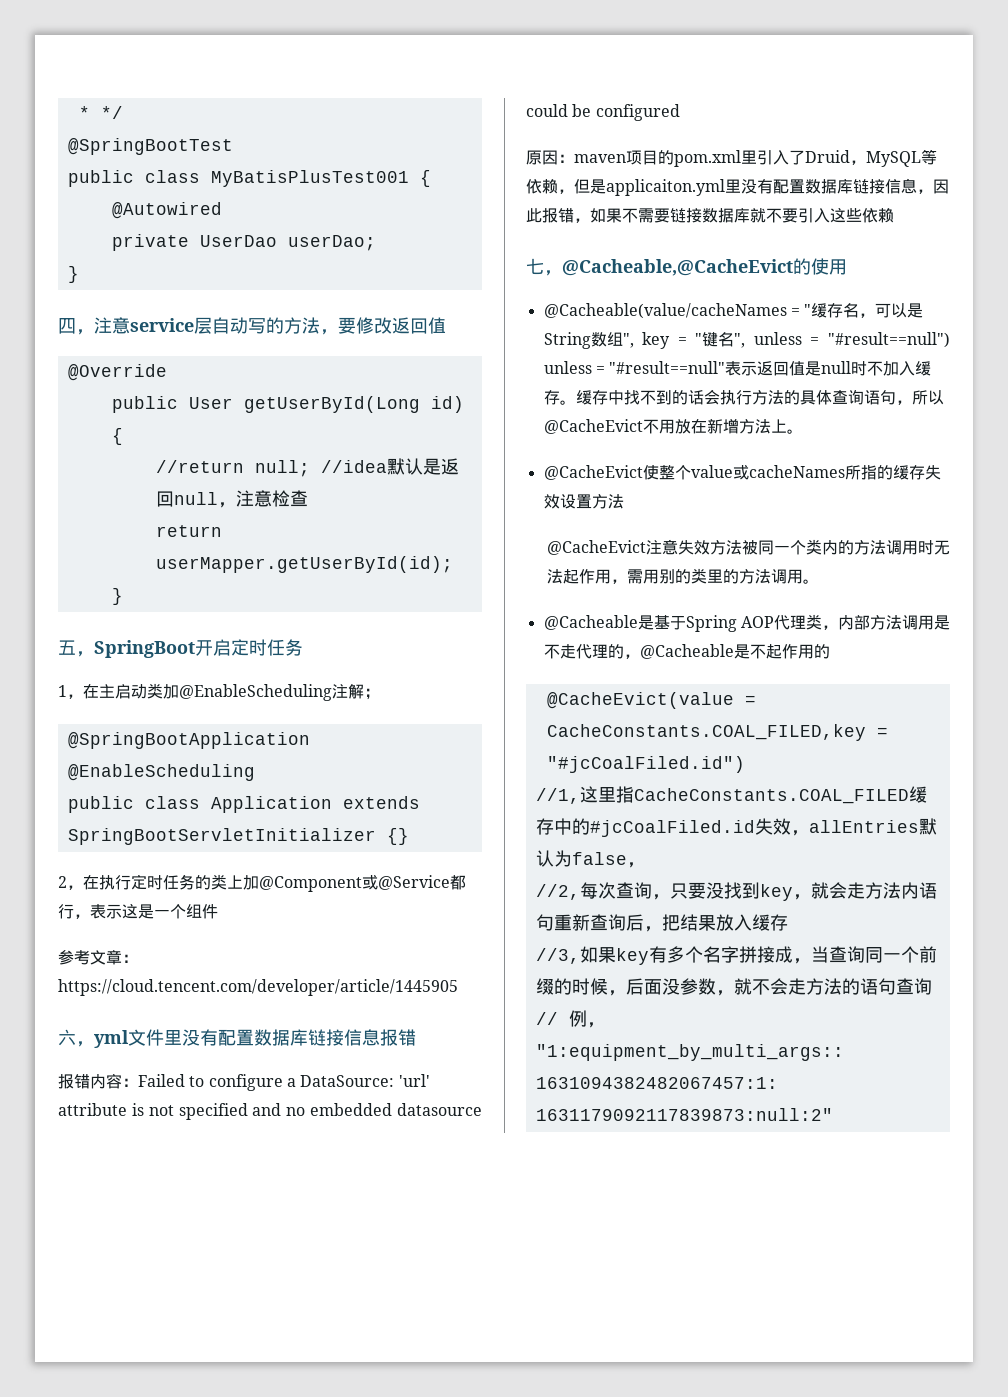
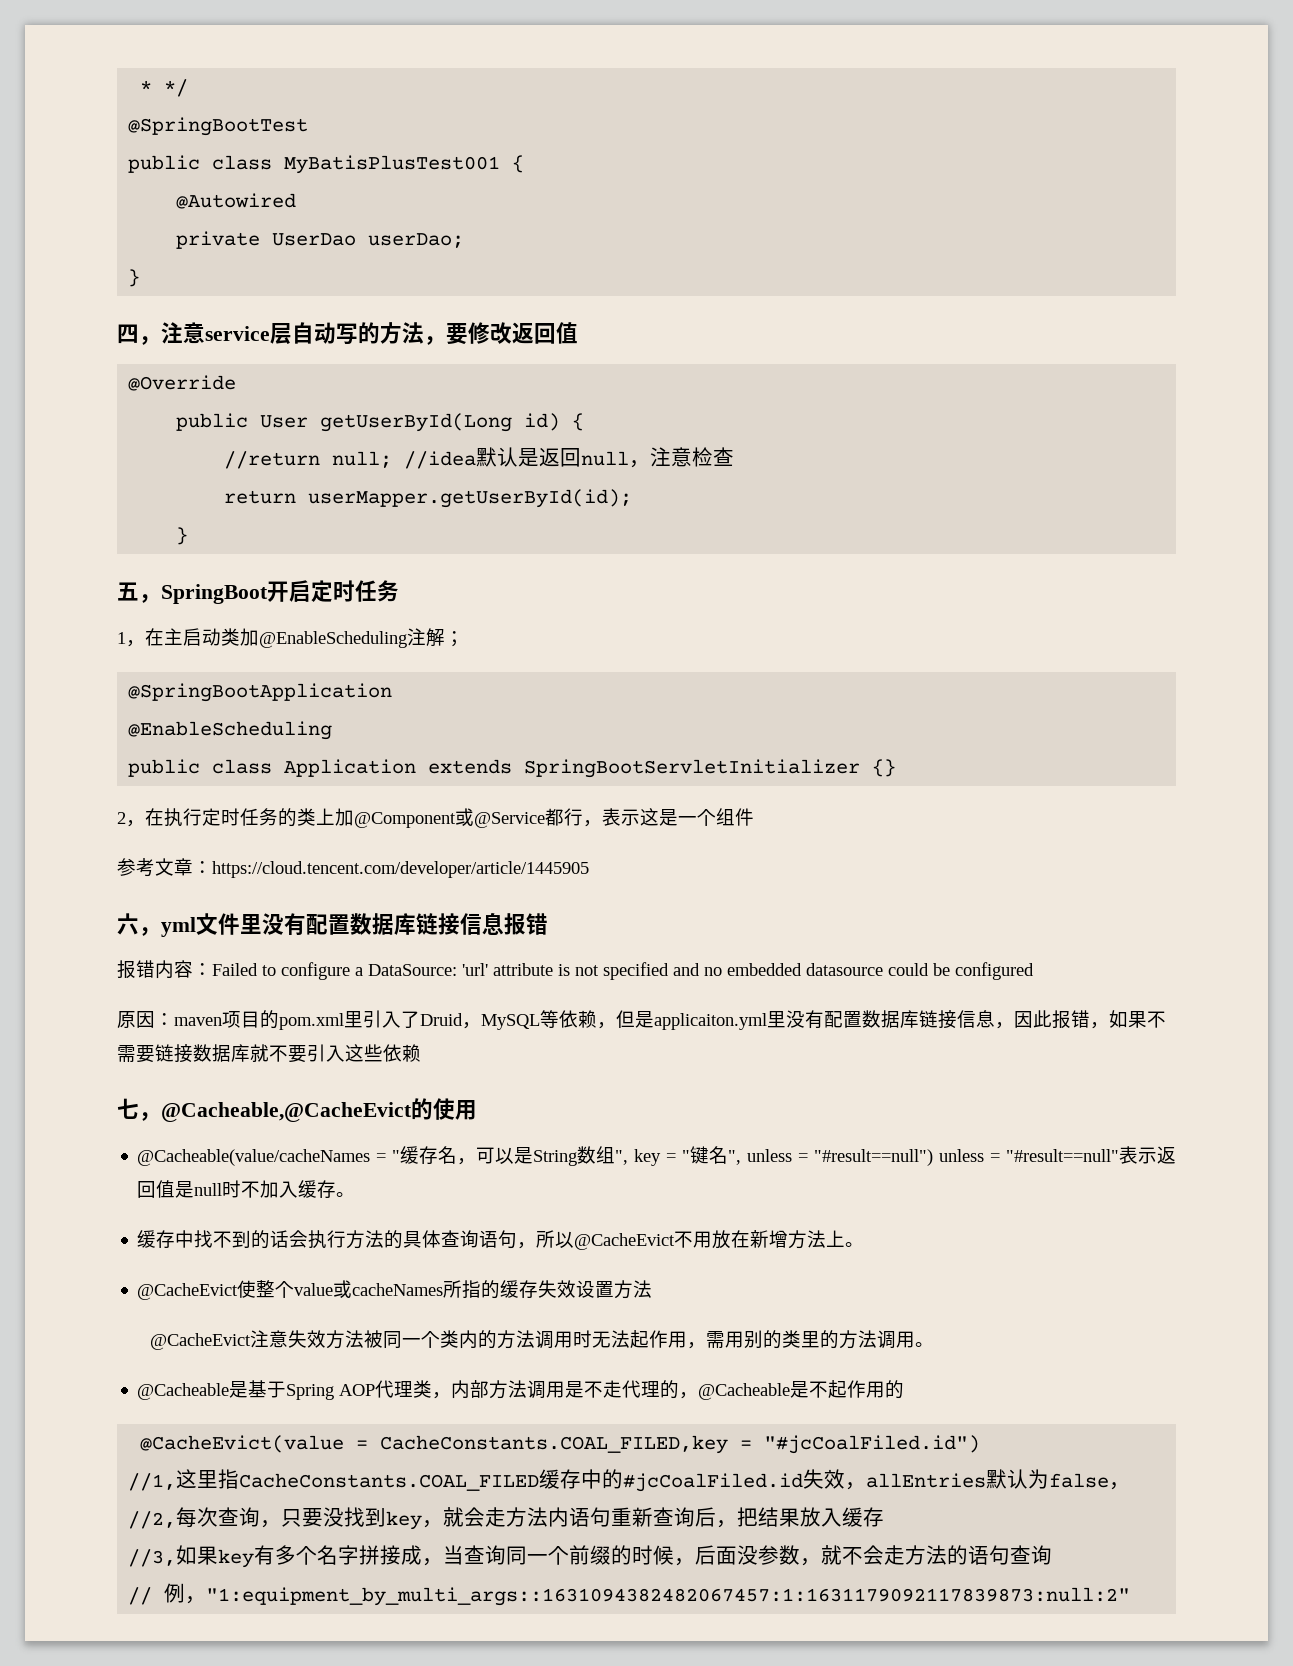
(576, 402) none -> (356, 1194) //

